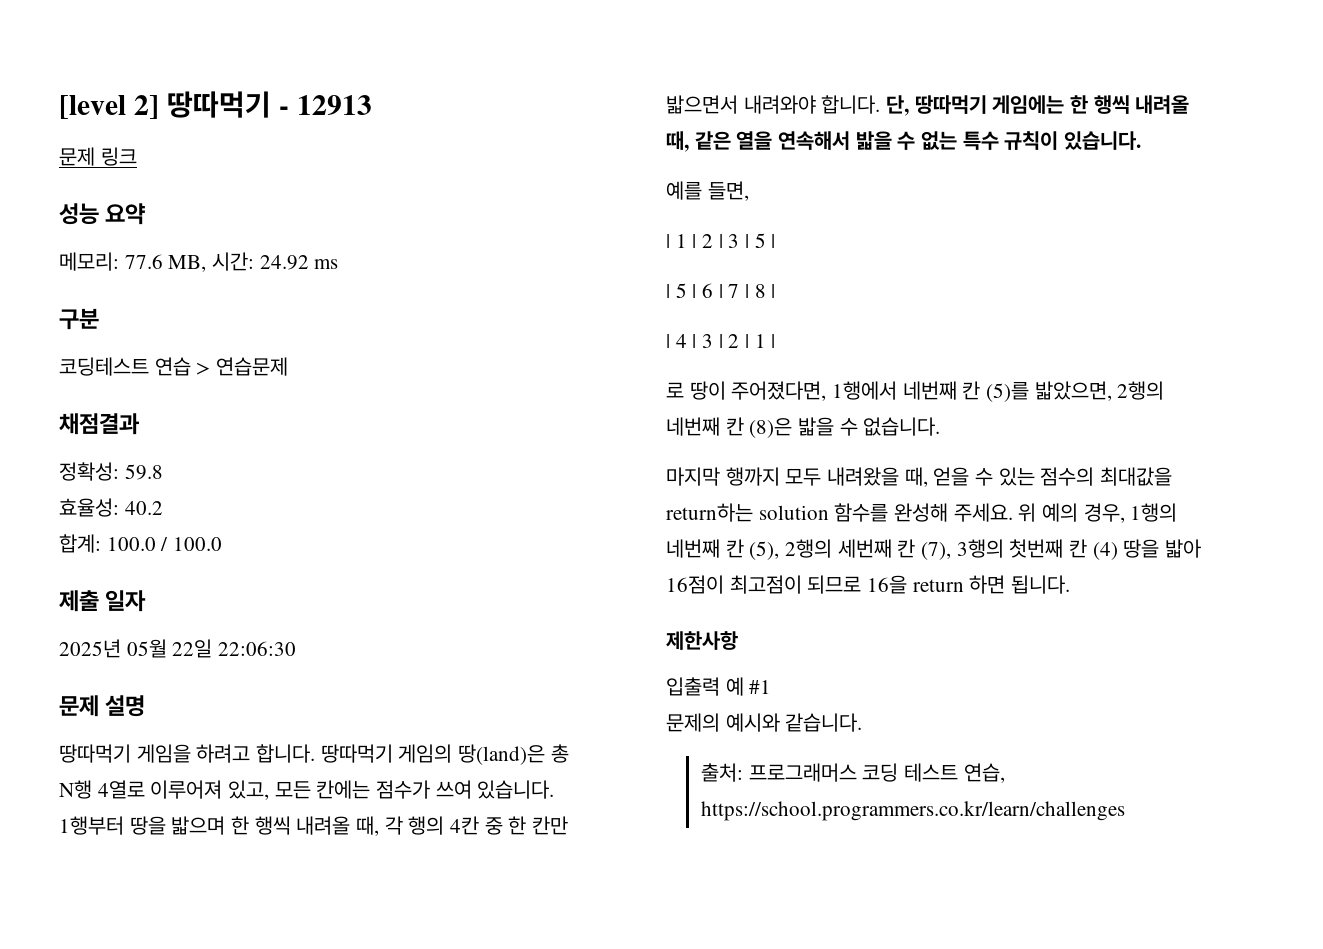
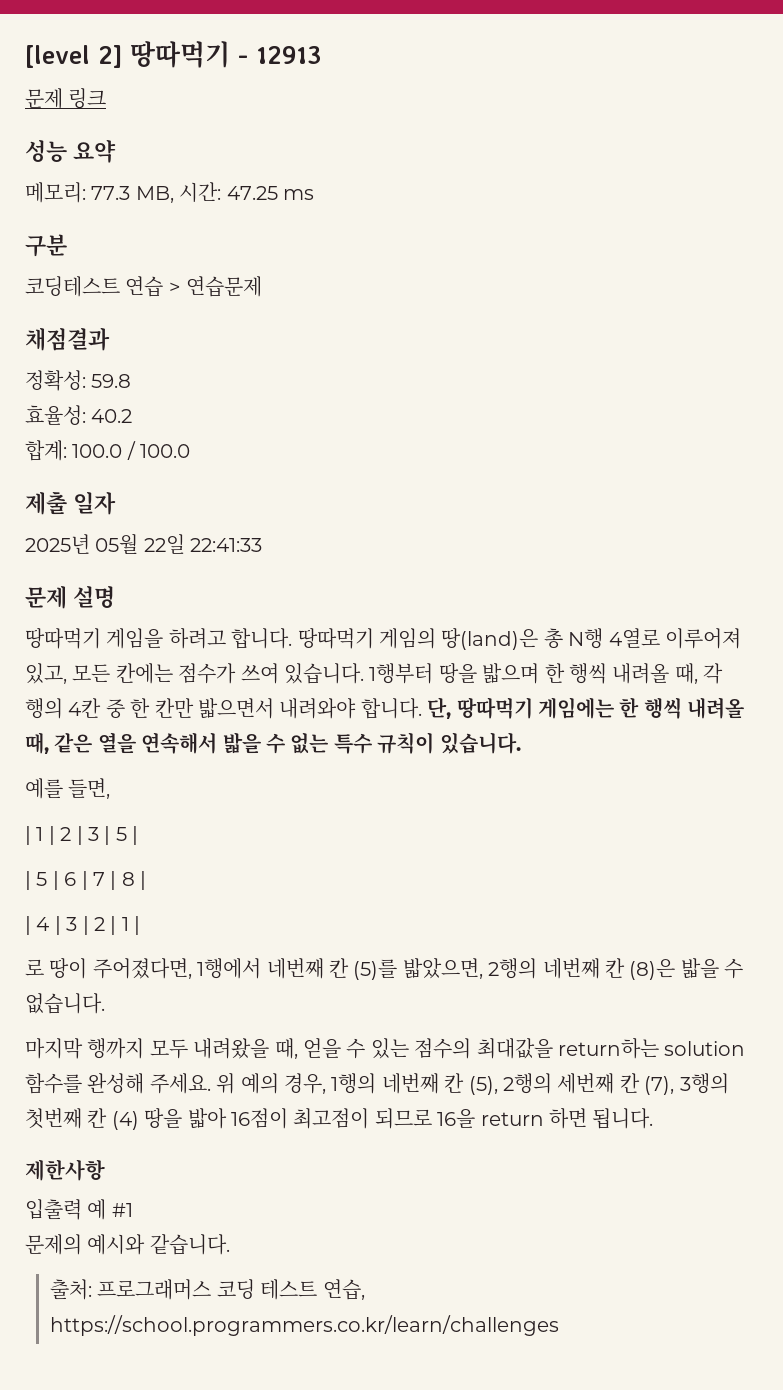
[124,254,163,269] 77.6 -> [91,186,131,200] 77.3
[259,255,309,270] 24.92 -> [226,186,278,200] 47.25
[218,641,297,656] 22:06:30 -> [190,538,263,552] 22:41:33

